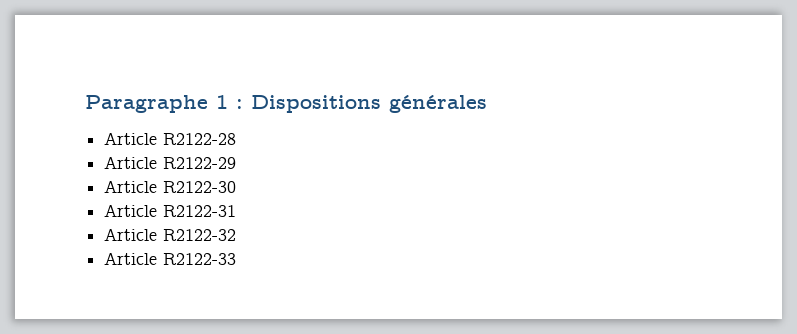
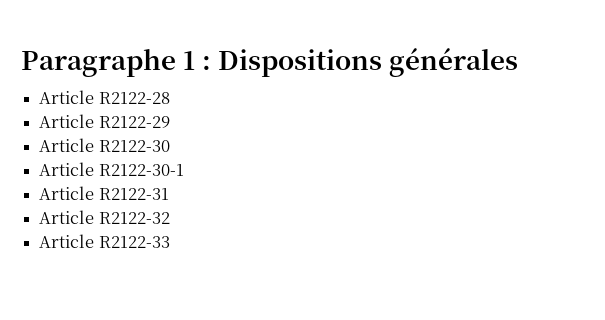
(237, 187) none -> [39,162,184,176] // Article R2122-30-1

